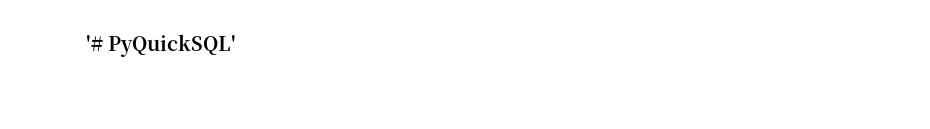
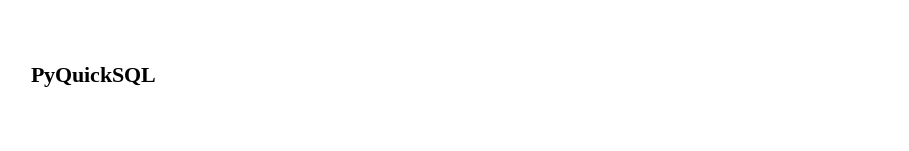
[86,34,237,57] '# PyQuickSQL' -> [31,67,156,87] PyQuickSQL

